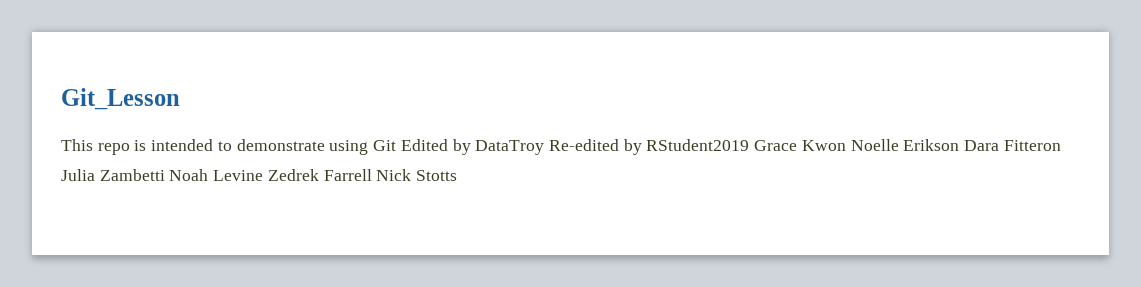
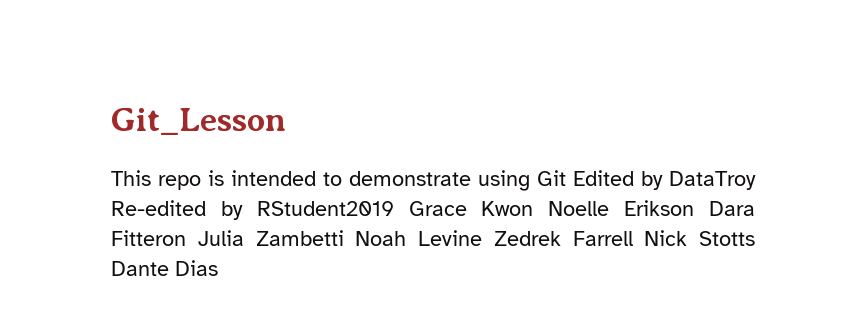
(458, 175) none -> [111,260,218,276] Dante Dias

